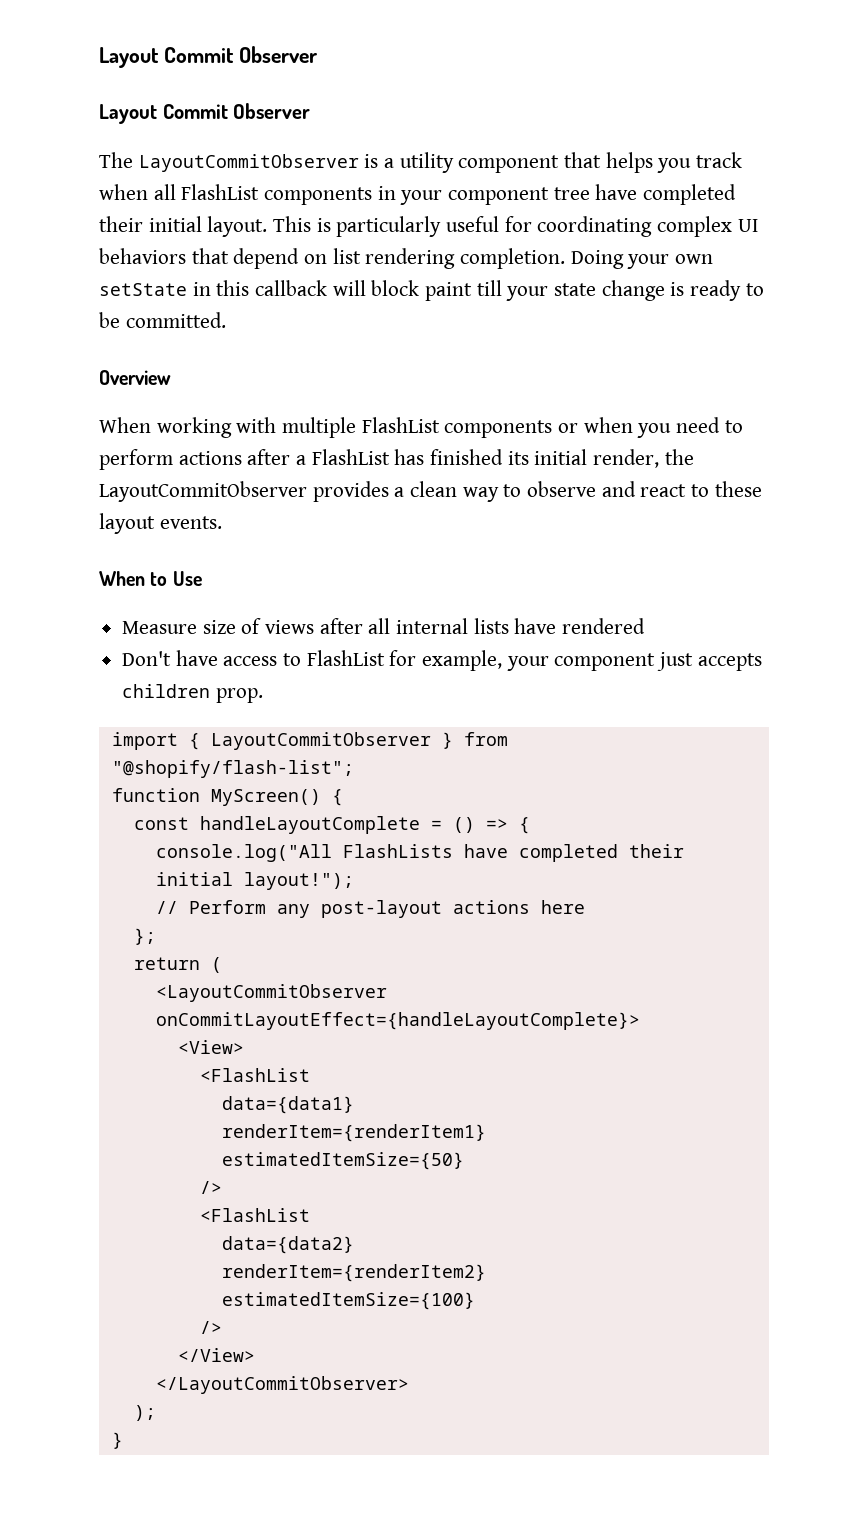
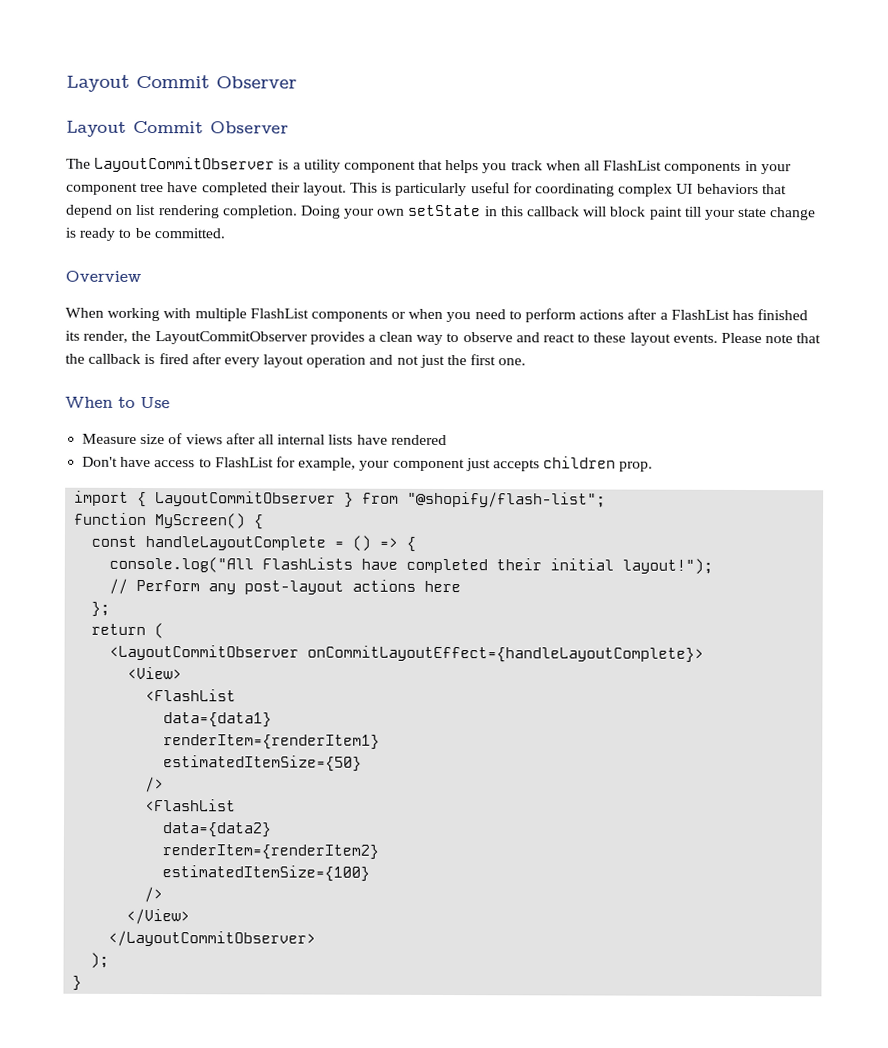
[148,216,202,232] initial -> (301, 187) none
[534,449,588,465] initial -> (80, 335) none
(222, 522) none -> [720,332,822,344] [65,353,527,369] Please note that the callback is fired after every layout operation and not just the first one.

